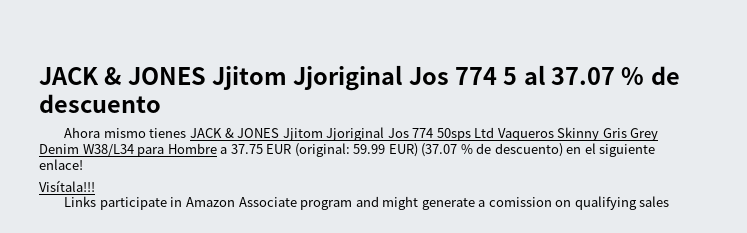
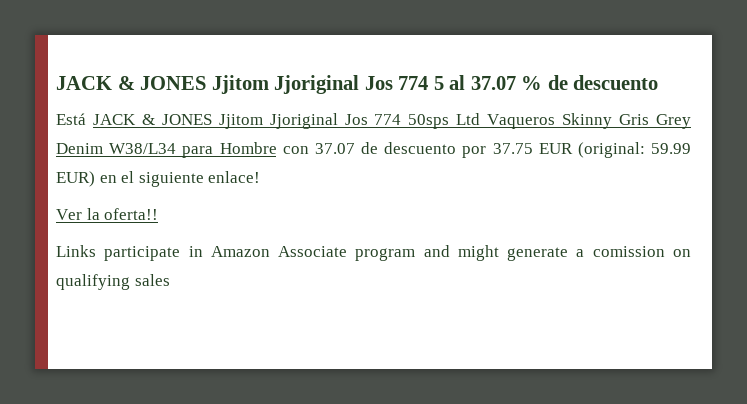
[64,127,187,138] Ahora mismo tienes -> [56,113,86,125] Está
[220,147,228,154] a -> [282,142,487,158] con 37.07 de descuento por
[421,143,563,157] (37.07 % de descuento) -> (95, 179) none
[39,180,95,192] Visítala!!! -> [56,208,159,220] Ver la oferta!!

